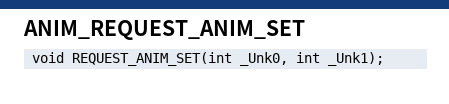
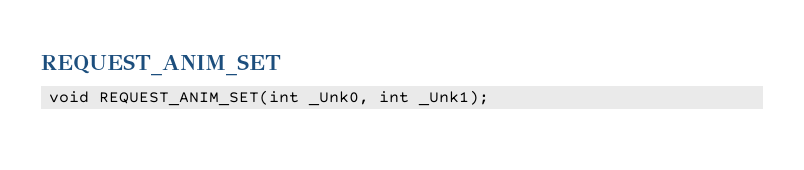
[23,20,305,40] ANIM_REQUEST_ANIM_SET -> [41,54,281,76] REQUEST_ANIM_SET

